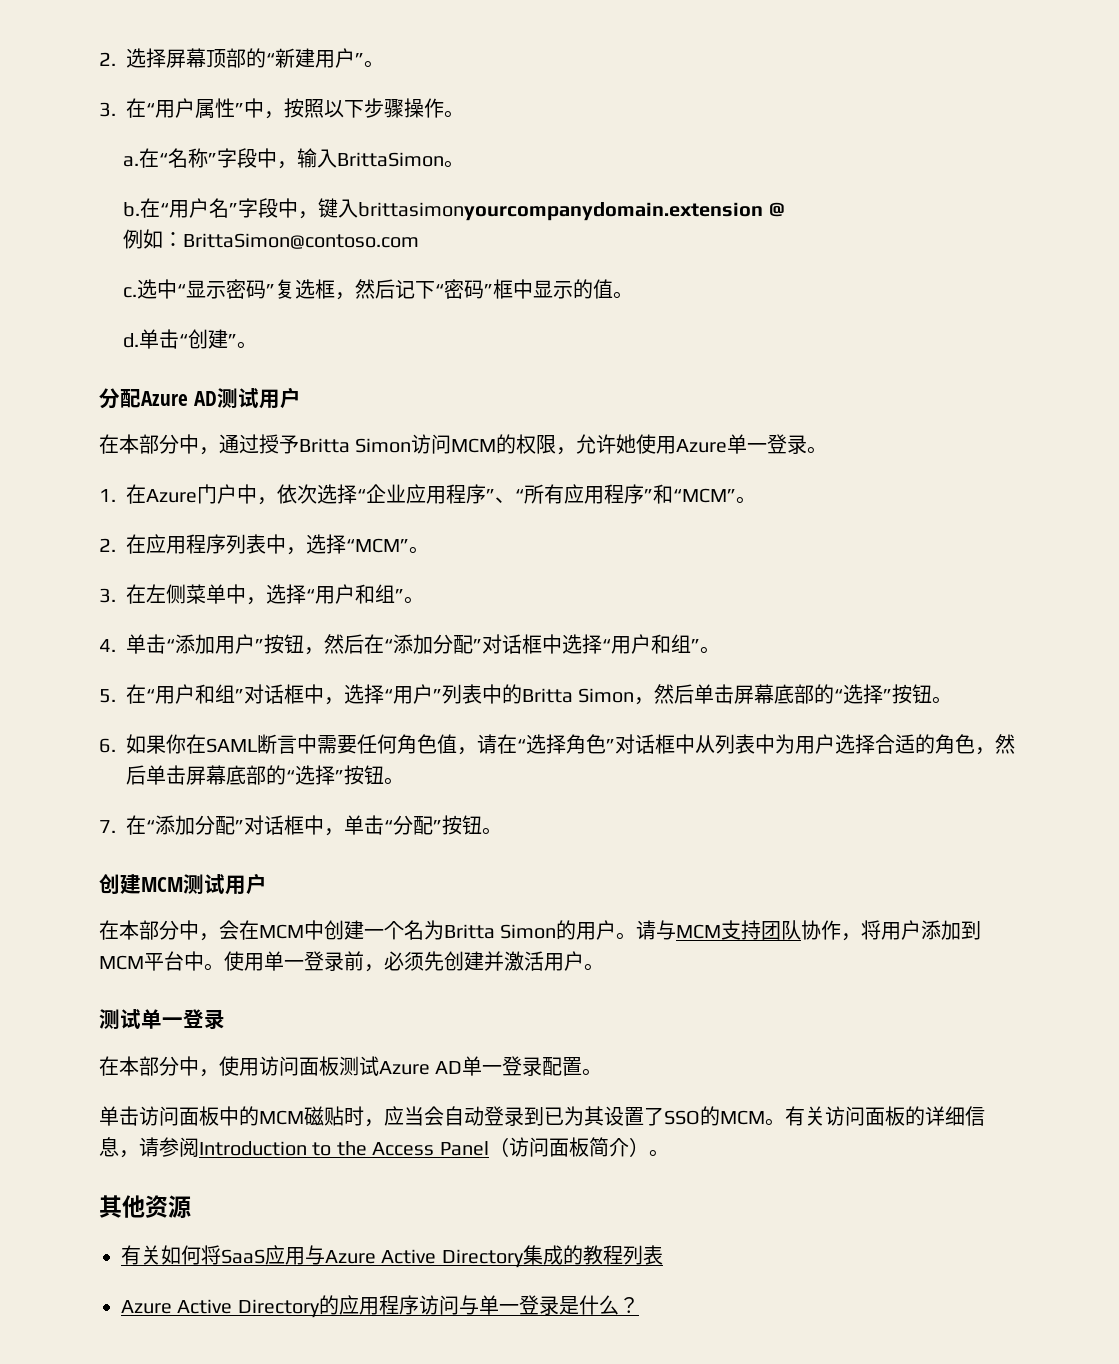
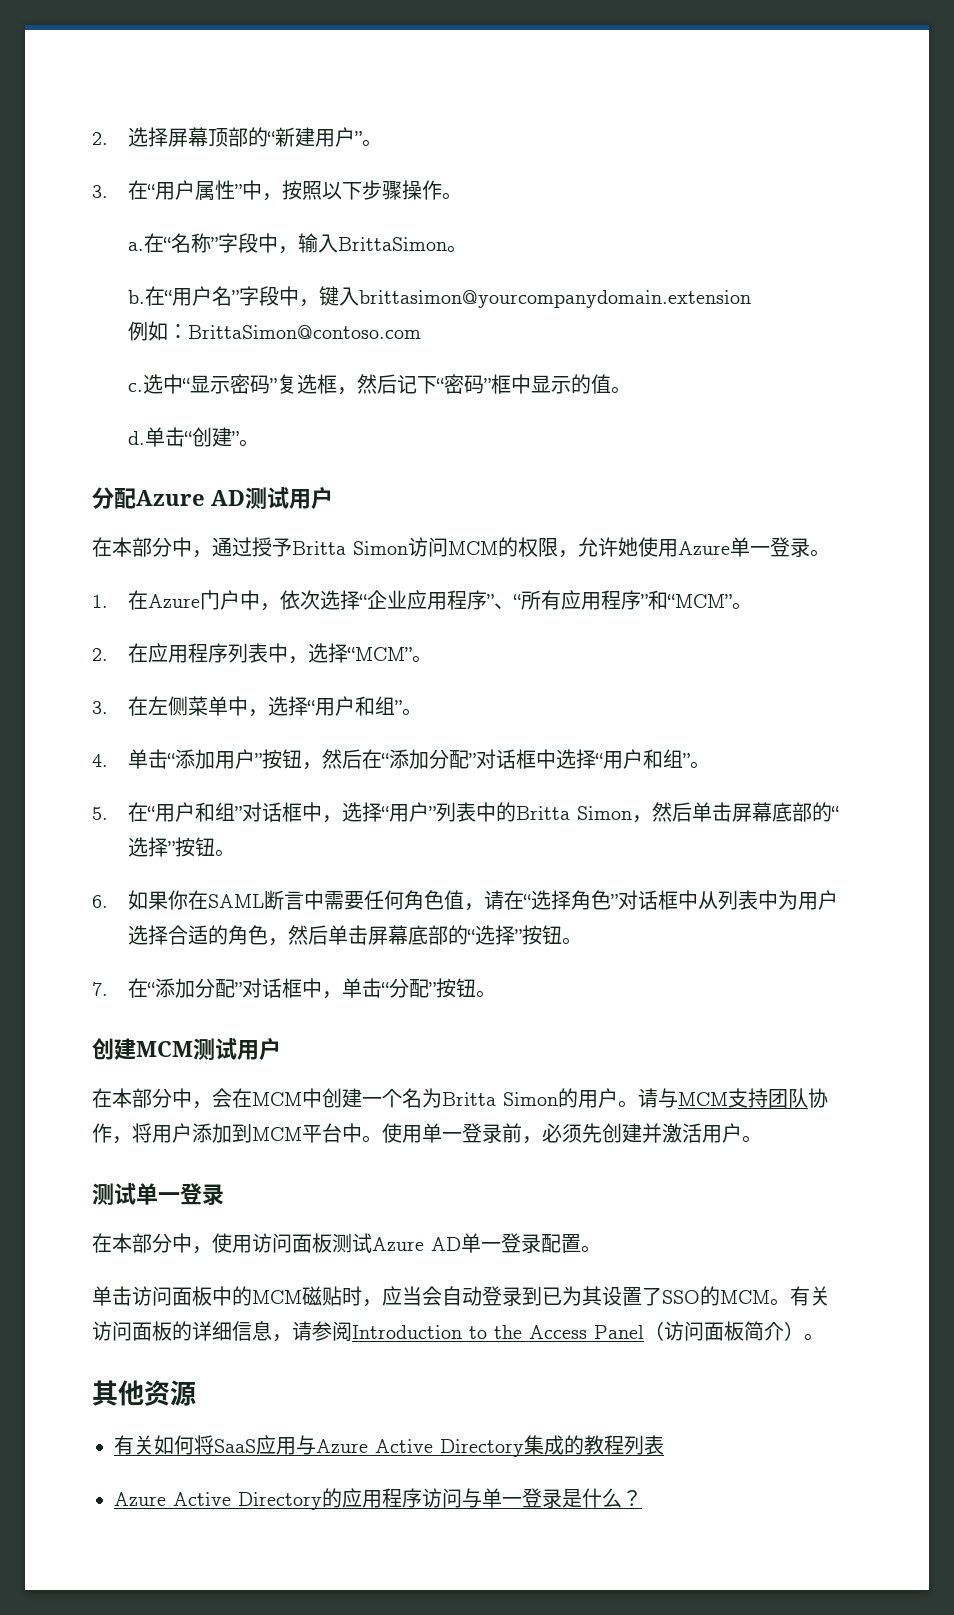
[358,202,785,221] brittasimonyourcompanydomain.extension @ -> [358,290,751,308] brittasimon@yourcompanydomain.extension

